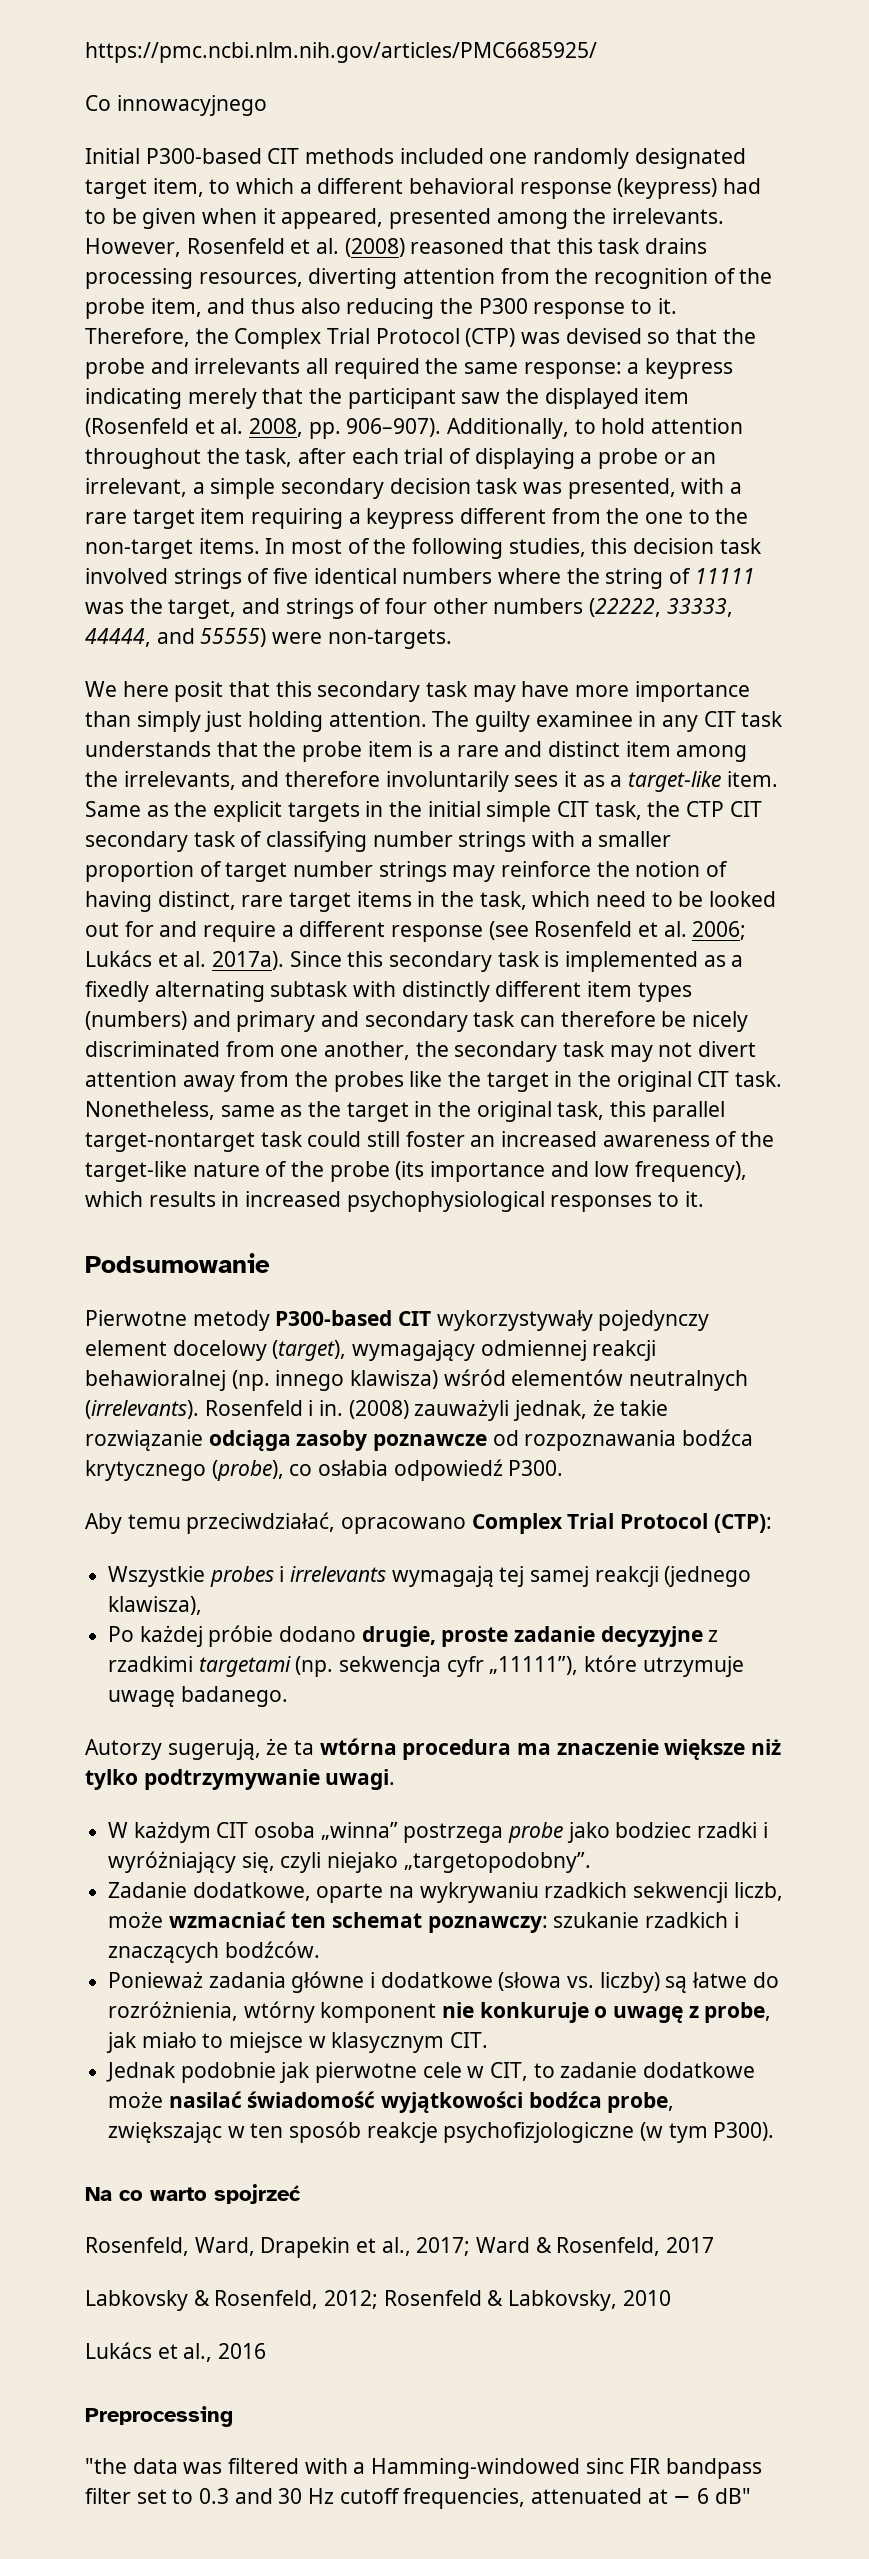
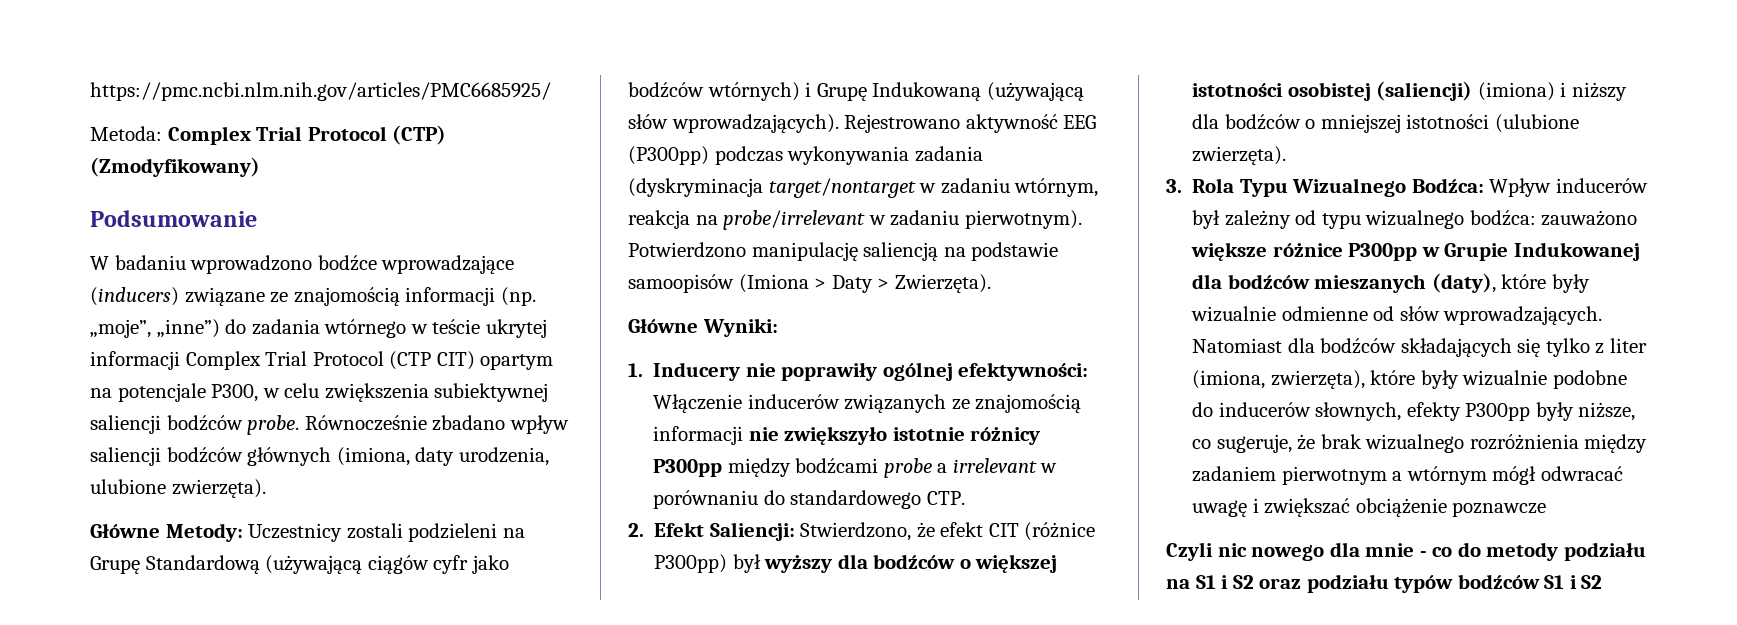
[85,95,267,116] [85,148,746,169] [85,178,762,199] [85,208,725,229] [85,238,708,257] [85,268,773,289] [85,298,677,319] [85,328,756,349] [85,358,734,379] [85,388,690,409] [85,418,744,439] [85,448,717,469] [85,478,743,499] [85,508,749,529] [85,538,762,559] [85,568,755,589] [85,598,733,619] [85,628,452,649] [85,681,750,702] [85,711,784,732] [85,741,748,762] [85,771,778,792] [85,801,762,822] [85,831,672,852] [85,861,729,882] [85,891,777,912] [85,921,747,942] [85,950,744,972] [85,981,692,1002] [85,1011,749,1032] [85,1041,757,1062] [85,1071,783,1092] [85,1101,725,1122] [85,1131,775,1152] [85,1161,748,1182] [85,1191,704,1212] [85,1253,270,1273] [85,1310,710,1331] [85,1340,657,1361] [85,1369,749,1391] [85,1399,669,1421] [85,1429,754,1451] [85,1459,564,1481] [85,1512,772,1534] [108,1566,752,1587] [108,1596,203,1615] [108,1625,719,1647] [108,1655,744,1677] [108,1686,288,1707] [85,1738,782,1760] [85,1769,396,1790] [108,1821,768,1843] [108,1851,591,1873] [108,1882,783,1903] [108,1911,739,1933] [108,1941,320,1963] [108,1971,779,1993] [108,2001,772,2023] [106,2032,489,2053] [106,2062,756,2083] [108,2091,675,2113] [108,2121,775,2143] [85,2184,301,2204] [85,2237,715,2258] [85,2290,671,2311] [85,2342,267,2362] [85,2406,233,2427] [85,2458,763,2479] [85,2488,751,2509] Co innowacyjnego // Initial P300-based CIT methods included one randomly designated target item, to which a different behavioral response (keypress) had to be given when it appeared, presented among the irrelevants. However, Rosenfeld et al. (2008) reasoned that this task drains processing resources, diverting attention from the recognition of the probe item, and thus also reducing the P300 response to it. Therefore, the Complex Trial Protocol (CTP) was devised so that the probe and irrelevants all required the same response: a keypress indicating merely that the participant saw the displayed item (Rosenfeld et al. 2008, pp. 906–907). Additionally, to hold attention throughout the task, after each trial of displaying a probe or an irrelevant, a simple secondary decision task was presented, with a rare target item requiring a keypress different from the one to the non-target items. In most of the following studies, this decision task involved strings of five identical numbers where the string of 11111 was the target, and strings of four other numbers (22222, 33333, 44444, and 55555) were non-targets. // We here posit that this secondary task may have more importance than simply just holding attention. The guilty examinee in any CIT task understands that the probe item is a rare and distinct item among the irrelevants, and therefore involuntarily sees it as a target-like item. Same as the explicit targets in the initial simple CIT task, the CTP CIT secondary task of classifying number strings with a smaller proportion of target number strings may reinforce the notion of having distinct, rare target items in the task, which need to be looked out for and require a different response (see Rosenfeld et al. 2006; Lukács et al. 2017a). Since this secondary task is implemented as a fixedly alternating subtask with distinctly different item types (numbers) and primary and secondary task can therefore be nicely discriminated from one another, the secondary task may not divert attention away from the probes like the target in the original CIT task. Nonetheless, same as the target in the original task, this parallel target-nontarget task could still foster an increased awareness of the target-like nature of the probe (its importance and low frequency), which results in increased psychophysiological responses to it. // Podsumowanie // Pierwotne metody P300‐based CIT wykorzystywały pojedynczy element docelowy (target), wymagający odmiennej reakcji behawioralnej (np. innego klawisza) wśród elementów neutralnych (irrelevants). Rosenfeld i in. (2008) zauważyli jednak, że takie rozwiązanie odciąga zasoby poznawcze od rozpoznawania bodźca krytycznego (probe), co osłabia odpowiedź P300. // Aby temu przeciwdziałać, opracowano Complex Trial Protocol (CTP): // Wszystkie probes i irrelevants wymagają tej samej reakcji (jednego klawisza), // Po każdej próbie dodano drugie, proste zadanie decyzyjne z rzadkimi targetami (np. sekwencja cyfr „11111”), które utrzymuje uwagę badanego. // Autorzy sugerują, że ta wtórna procedura ma znaczenie większe niż tylko podtrzymywanie uwagi. // W każdym CIT osoba „winna” postrzega probe jako bodziec rzadki i wyróżniający się, czyli niejako „targetopodobny”. // Zadanie dodatkowe, oparte na wykrywaniu rzadkich sekwencji liczb, może wzmacniać ten schemat poznawczy: szukanie rzadkich i znaczących bodźców. // Ponieważ zadania główne i dodatkowe (słowa vs. liczby) są łatwe do rozróżnienia, wtórny komponent nie konkuruje o uwagę z probe, jak miało to miejsce w klasycznym CIT. // Jednak podobnie jak pierwotne cele w CIT, to zadanie dodatkowe może nasilać świadomość wyjątkowości bodźca probe, zwiększając w ten sposób reakcje psychofizjologiczne (w tym P300). // Na co warto spojrzeć // Rosenfeld, Ward, Drapekin et al., 2017; Ward & Rosenfeld, 2017 // Labkovsky & Rosenfeld, 2012; Rosenfeld & Labkovsky, 2010 // Lukács et al., 2016 // Preprocessing // "the data was filtered with a Hamming-windowed sinc FIR bandpass filter set to 0.3 and 30 Hz cutoff frequencies, attenuated at − 6 dB" -> [90,125,447,145] [90,157,260,177] [90,210,257,227] [90,255,515,274] [90,287,536,306] [90,319,547,338] [90,351,554,370] [90,383,549,402] [90,415,569,435] [90,447,549,466] [90,479,266,498] [90,523,525,542] [90,555,509,574] [628,82,1084,101] [628,114,1097,133] [628,146,983,165] [628,178,1099,198] [628,210,1082,230] [628,242,1059,261] [628,274,991,293] [628,318,778,337] [628,362,1089,381] [653,394,1082,413] [653,426,1041,445] [653,458,1058,478] [653,490,965,509] [628,522,1096,541] [654,554,1058,573] [1192,81,1627,101] [1192,114,1579,133] [1192,146,1287,165] [1166,178,1648,197] [1192,210,1638,229] [1191,242,1640,261] [1192,273,1590,293] [1191,306,1603,325] [1192,338,1647,357] [1192,370,1627,389] [1192,402,1636,421] [1192,434,1648,453] [1192,466,1623,485] [1192,498,1547,517] [1166,542,1646,561] [1166,574,1603,593] Metoda: Complex Trial Protocol (CTP) (Zmodyfikowany) // Podsumowanie // W badaniu wprowadzono bodźce wprowadzające (inducers) związane ze znajomością informacji (np. „moje”, „inne”) do zadania wtórnego w teście ukrytej informacji Complex Trial Protocol (CTP CIT) opartym na potencjale P300, w celu zwiększenia subiektywnej saliencji bodźców probe. Równocześnie zbadano wpływ saliencji bodźców głównych (imiona, daty urodzenia, ulubione zwierzęta). // Główne Metody: Uczestnicy zostali podzieleni na Grupę Standardową (używającą ciągów cyfr jako bodźców wtórnych) i Grupę Indukowaną (używającą słów wprowadzających). Rejestrowano aktywność EEG (P300pp) podczas wykonywania zadania (dyskryminacja target/nontarget w zadaniu wtórnym, reakcja na probe/irrelevant w zadaniu pierwotnym). Potwierdzono manipulację saliencją na podstawie samoopisów (Imiona > Daty > Zwierzęta). // Główne Wyniki: // 1. Inducery nie poprawiły ogólnej efektywności: Włączenie inducerów związanych ze znajomością informacji nie zwiększyło istotnie różnicy P300pp między bodźcami probe a irrelevant w porównaniu do standardowego CTP. // 2. Efekt Saliencji: Stwierdzono, że efekt CIT (różnice P300pp) był wyższy dla bodźców o większej istotności osobistej (saliencji) (imiona) i niższy dla bodźców o mniejszej istotności (ulubione zwierzęta). // 3. Rola Typu Wizualnego Bodźca: Wpływ inducerów był zależny od typu wizualnego bodźca: zauważono większe różnice P300pp w Grupie Indukowanej dla bodźców mieszanych (daty), które były wizualnie odmienne od słów wprowadzających. Natomiast dla bodźców składających się tylko z liter (imiona, zwierzęta), które były wizualnie podobne do inducerów słownych, efekty P300pp były niższe, co sugeruje, że brak wizualnego rozróżnienia między zadaniem pierwotnym a wtórnym mógł odwracać uwagę i zwiększać obciążenie poznawcze // Czyli nic nowego dla mnie - co do metody podziału na S1 i S2 oraz podziału typów bodźców S1 i S2

